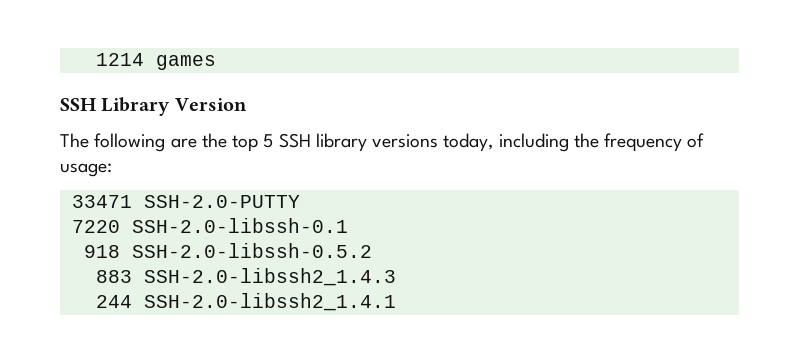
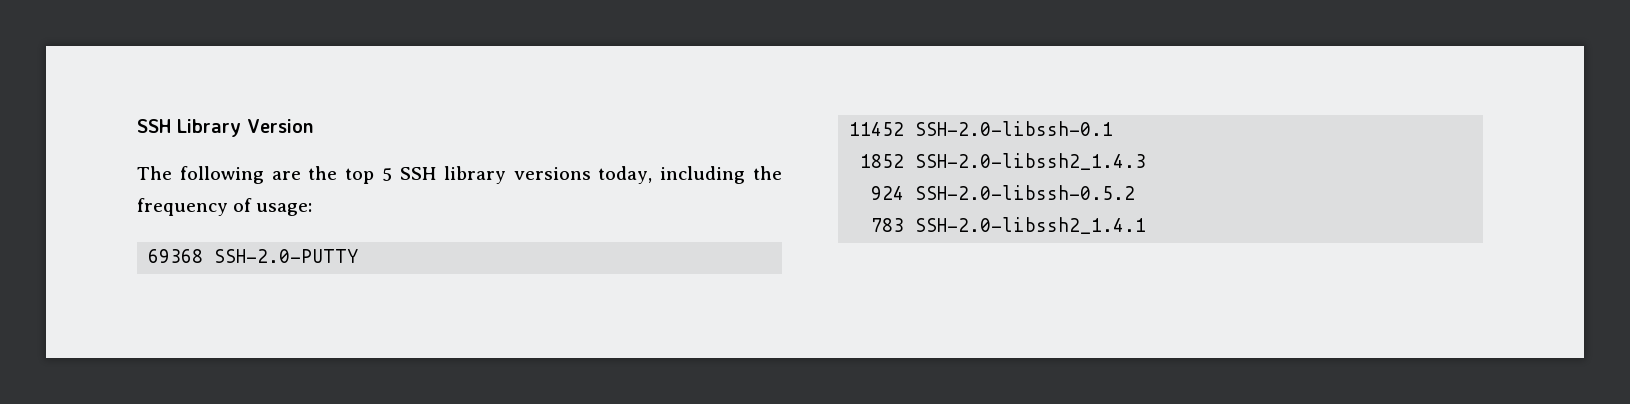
[95,53,216,70] 1214 games // -> (137, 126) none
[71,195,132,208] 33471 -> [148,249,204,263] 69368
[71,220,120,233] 7220 -> [849,122,905,136] 11452
[83,243,372,258] [95,268,396,286] [95,295,132,308] 918 SSH-2.0-libssh-0.5.2 // 883 SSH-2.0-libssh2_1.4.3 // 244 -> [860,153,1147,170] [871,185,1136,200] [871,218,905,232] 1852 SSH-2.0-libssh2_1.4.3 // 924 SSH-2.0-libssh-0.5.2 // 783

